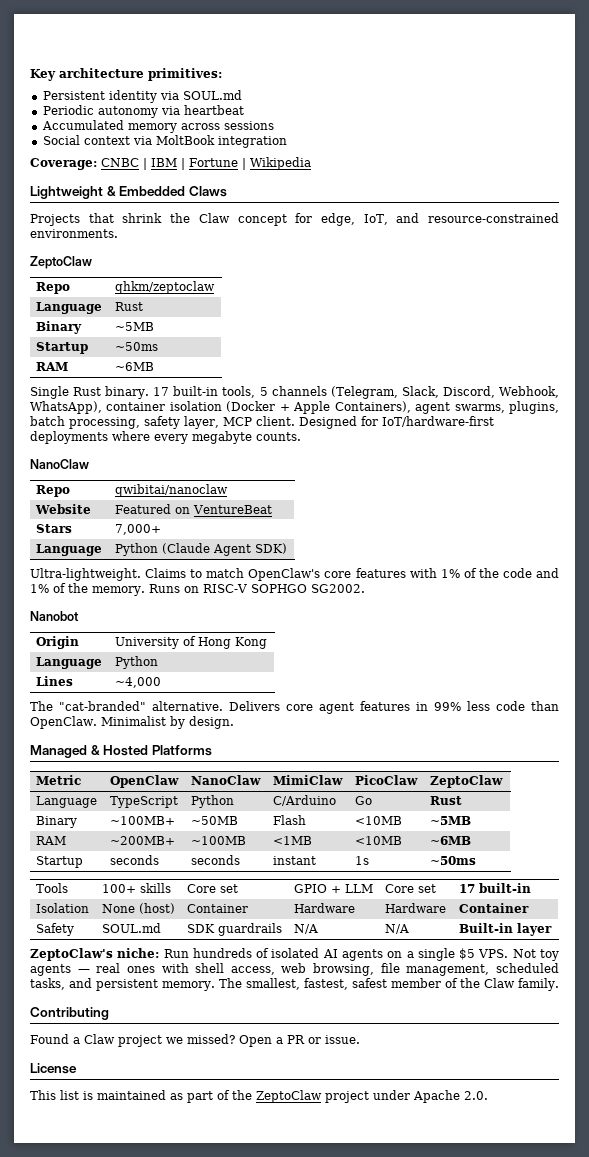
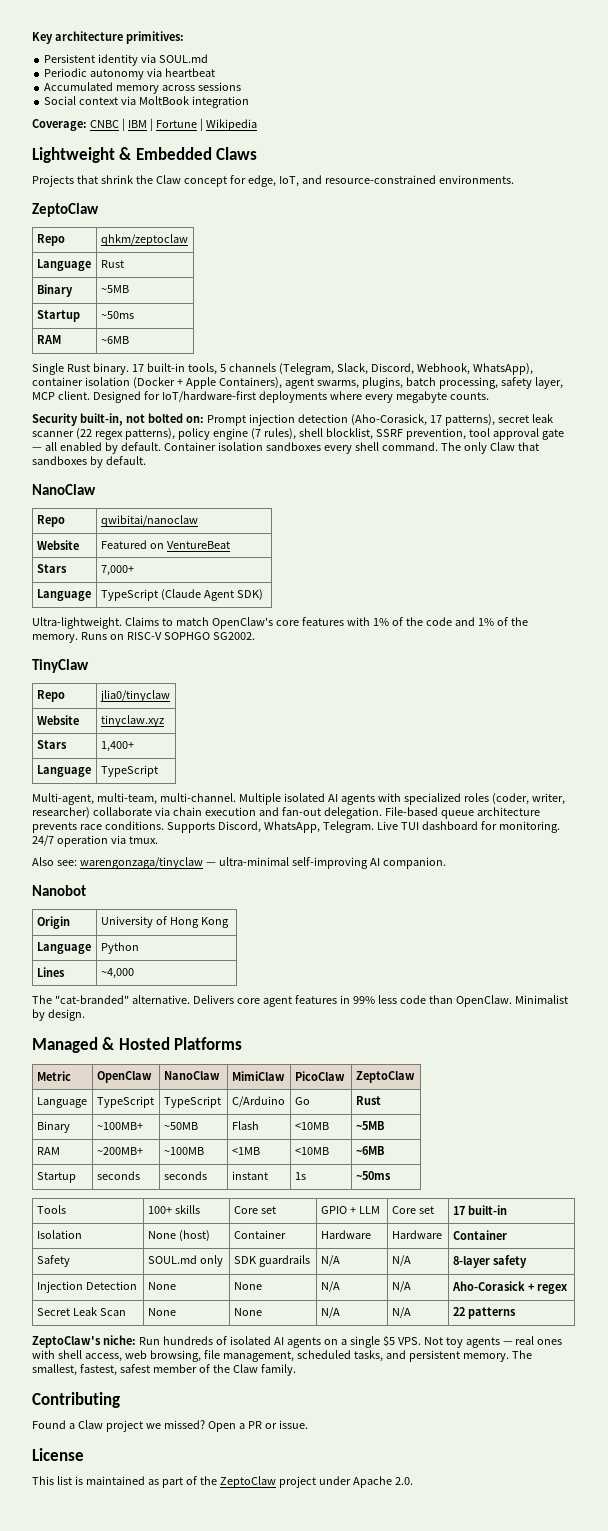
(301, 436) none -> [32,413,553,426] [32,428,564,440] [32,442,539,454] [32,456,146,468] // Security built-in, not bolted on: Prompt injection detection (Aho-Corasick, 17 patterns), secret leak scanner (22 regex patterns), policy engine (7 rules), shell blocklist, SSRF prevention, tool approval gate — all enabled by default. Container isolation sandboxes every shell command. The only Claw that sandboxes by default.
[115,543,159,556] Python -> [100,589,158,601] TypeScript
(365, 588) none -> [32,659,89,673] [36,690,65,702] [99,690,170,702] [36,715,79,725] [100,715,164,727] [36,740,67,749] [100,741,134,752] [36,765,91,777] [100,765,158,777] [32,793,565,805] [32,807,540,819] [32,821,560,833] [32,835,158,847] [32,857,446,869] // TinyClaw // Repo | jlia0/tinyclaw // Website | tinyclaw.xyz // Stars | 1,400+ // Language | TypeScript // Multi-agent, multi-team, multi-channel. Multiple isolated AI agents with specialized roles (coder, writer, researcher) collaborate via chain execution and fan-out delegation. File-based queue architecture prevents race conditions. Supports Discord, WhatsApp, Telegram. Live TUI dashboard for monitoring. 24/7 operation via tmux. // Also see: warengonzaga/tinyclaw — ultra-minimal self-improving AI companion.
[191,795,235,808] Python -> [163,1096,221,1108] TypeScript
(162, 928) none -> [199,1255,223,1267] only
[459,923,553,936] Built-in layer -> [452,1255,527,1268] [36,1281,137,1293] [147,1282,176,1290] [233,1282,262,1290] [320,1281,340,1292] [391,1281,411,1292] [451,1281,567,1294] [36,1307,126,1316] [147,1308,176,1316] [233,1308,262,1316] [320,1307,340,1318] [391,1307,411,1318] [452,1307,516,1319] 8-layer safety // Injection Detection | None | None | N/A | N/A | Aho-Corasick + regex // Secret Leak Scan | None | None | N/A | N/A | 22 patterns

